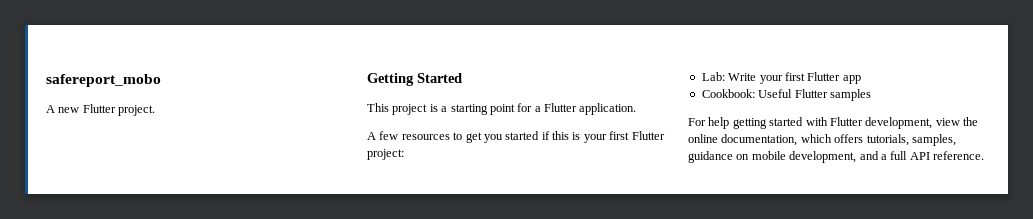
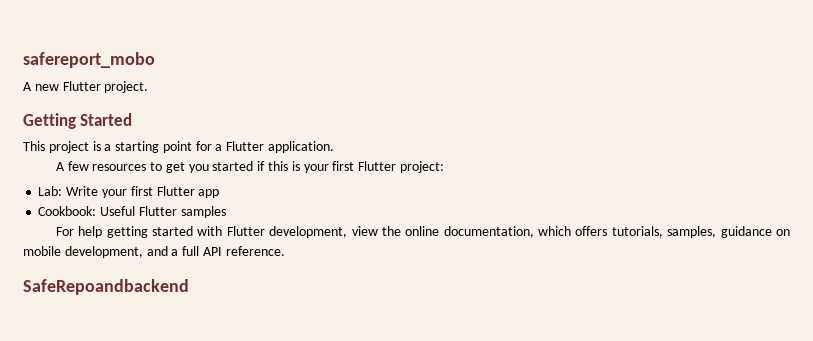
(984, 155) none -> [23,279,189,295] // SafeRepoandbackend

